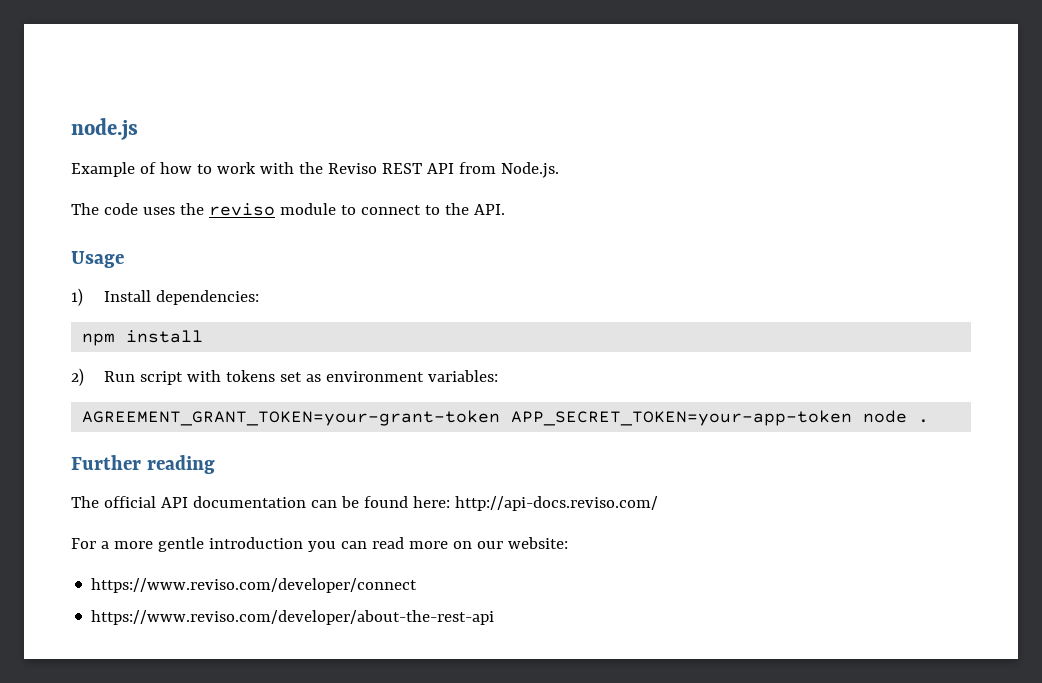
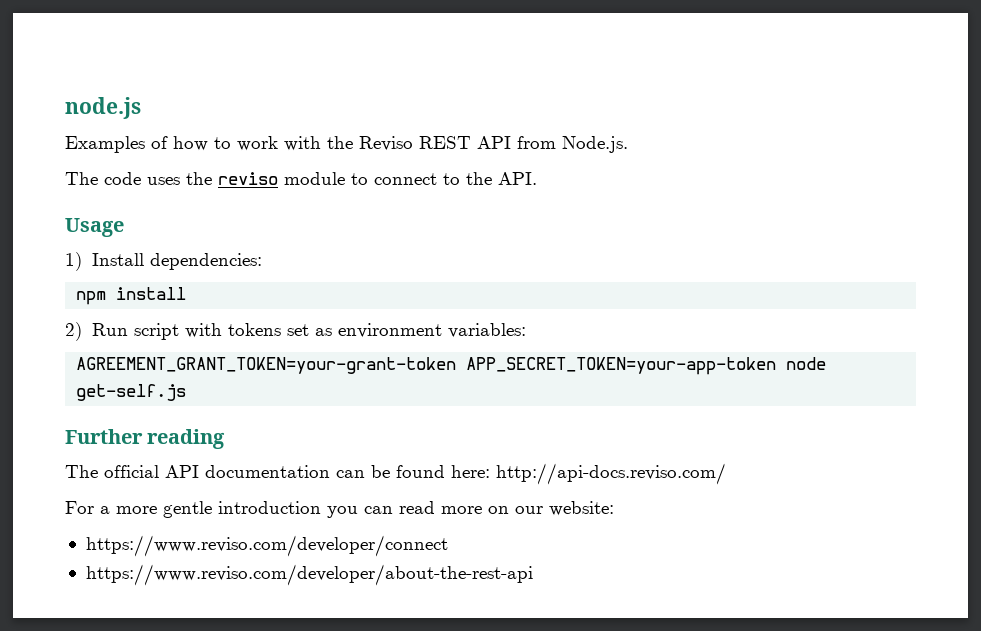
[71,162,135,177] Example -> [65,136,145,153] Examples
[918,419,930,423] . -> [76,384,187,401] get-self.js

